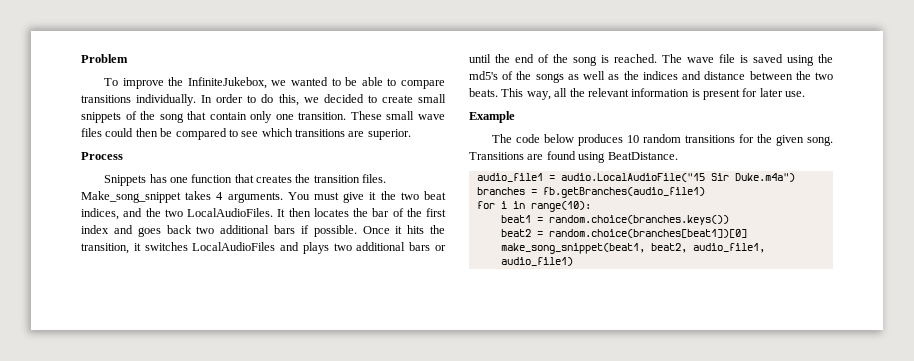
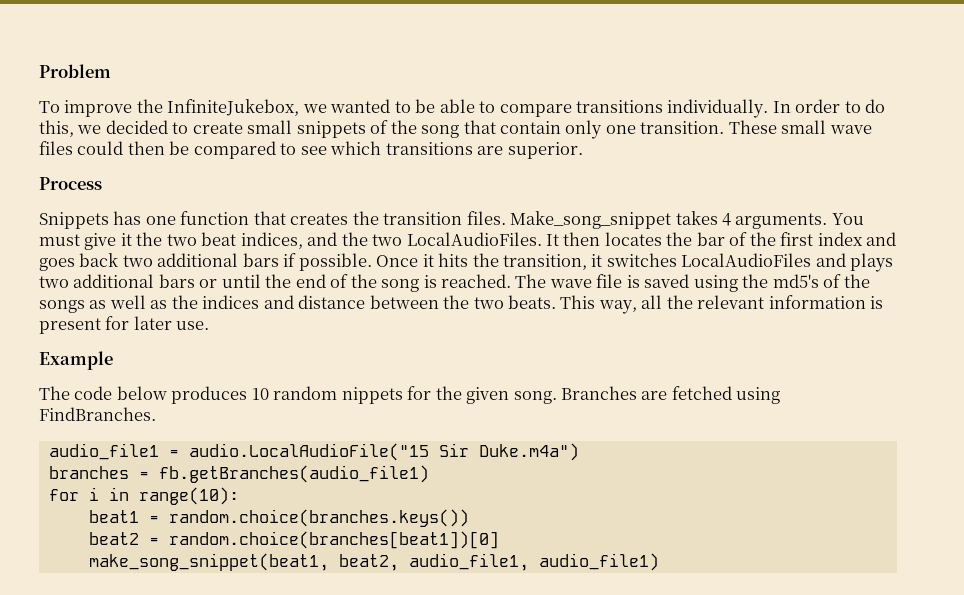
[685,135,736,143] transitions -> [341,387,403,404] nippets
[469,151,678,163] Transitions are found using BeatDistance. -> [561,386,781,404] [39,407,156,421] Branches are fetched using FindBranches.

